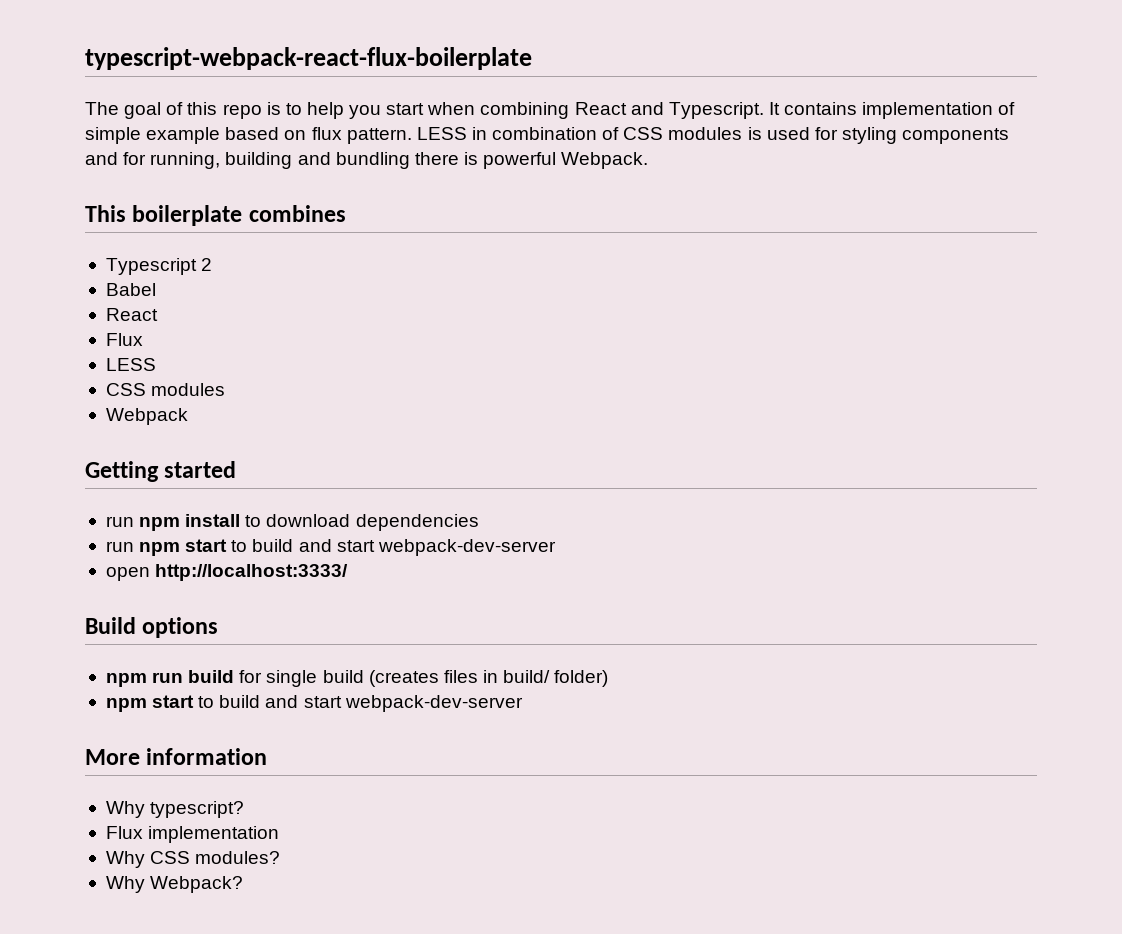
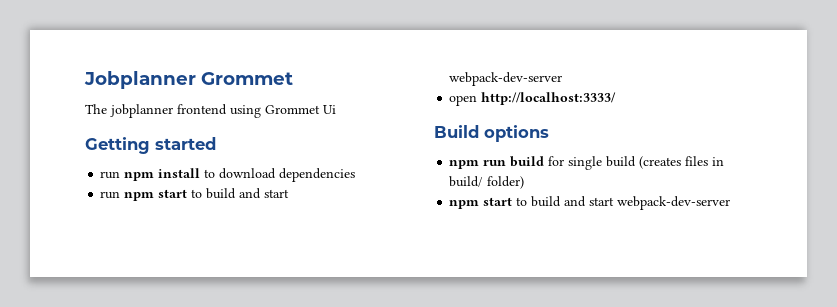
[85,47,532,70] typescript-webpack-react-flux-boilerplate -> [84,71,293,89] Jobplanner Grommet
[124,102,1016,119] [85,127,1010,144] [85,152,649,169] [85,205,346,226] [105,258,213,275] [105,283,156,296] [105,308,158,321] [105,333,143,346] [105,358,156,371] [105,383,226,396] [105,408,188,425] goal of this repo is to help you start when combining React and Typescript. It contains implementation of simple example based on flux pattern. LESS in combination of CSS modules is used for styling components and for running, building and bundling there is powerful Webpack. // This boilerplate combines // Typescript 2 // Babel // React // Flux // LESS // CSS modules // Webpack -> [110,104,336,118] jobplanner frontend using Grommet Ui
[85,748,268,765] [105,801,245,818] [105,826,280,843] [105,851,281,868] [105,876,244,893] // More information // Why typescript? // Flux implementation // Why CSS modules? // Why Webpack? -> (731, 203) none

